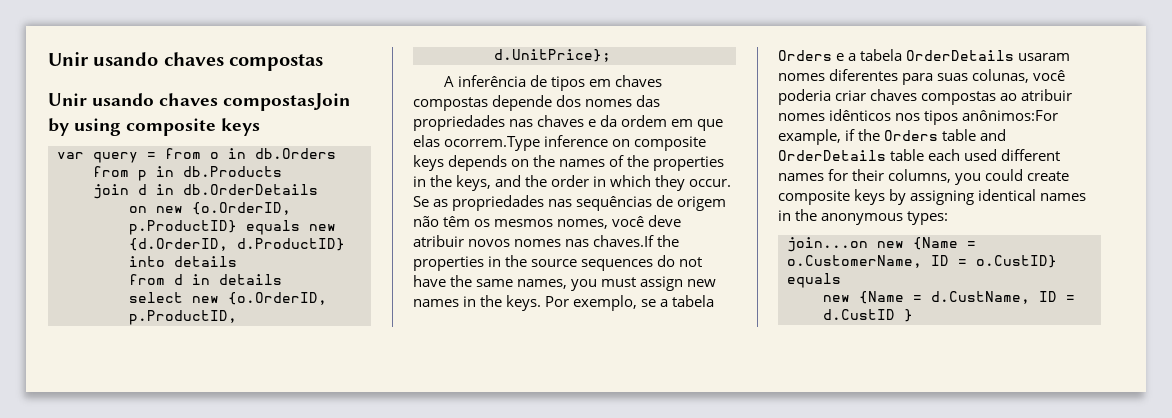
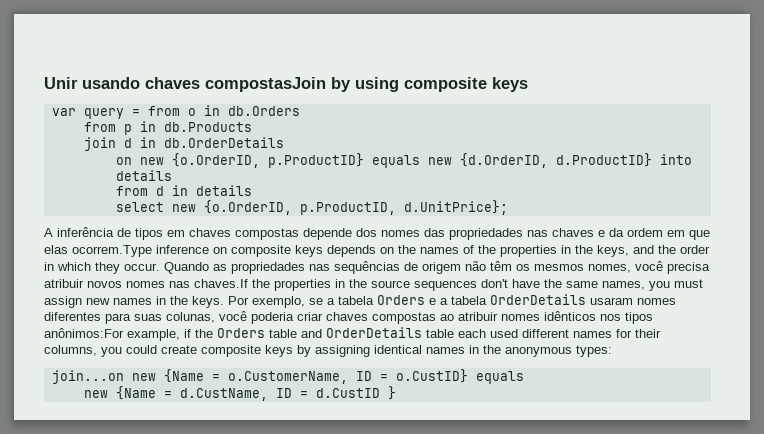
[48,52,324,71] [48,93,219,106] Unir usando chaves compostas // Unir usando chaves -> [44,77,200,89] Unir usando chaves
[413,196,429,207] Se -> [164,262,209,274] Quando
[648,215,682,227] deve -> [667,262,710,274] precisa
[657,255,703,267] do not -> [481,279,508,288] don't

